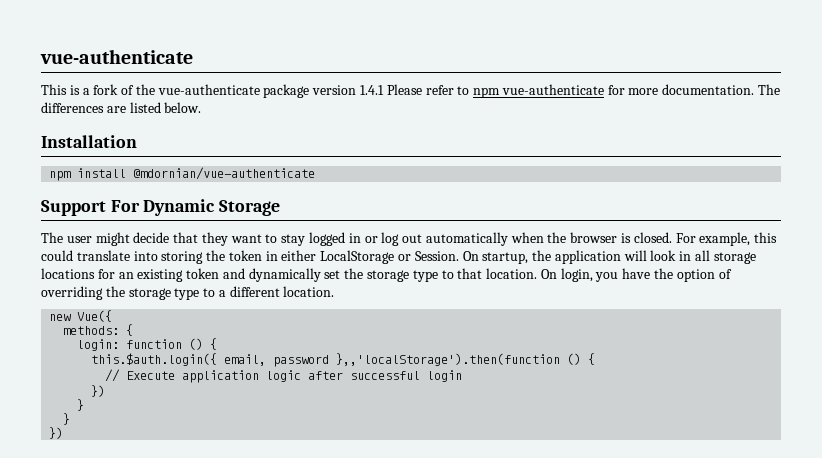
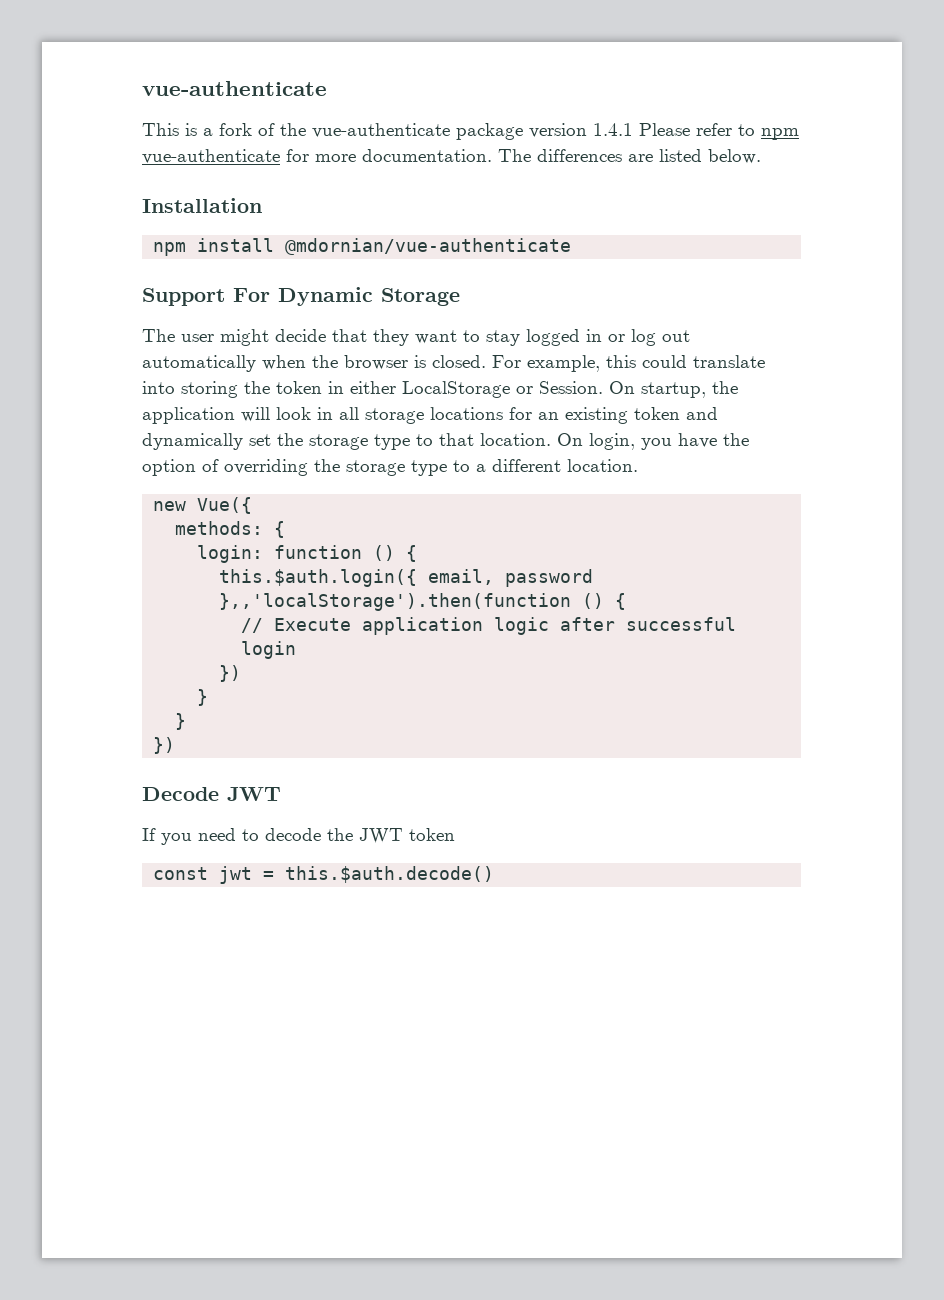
(64, 433) none -> [142,787,281,801] [142,828,455,845] [153,866,495,884] // Decode JWT // If you need to decode the JWT token // const jwt = this.$auth.decode()

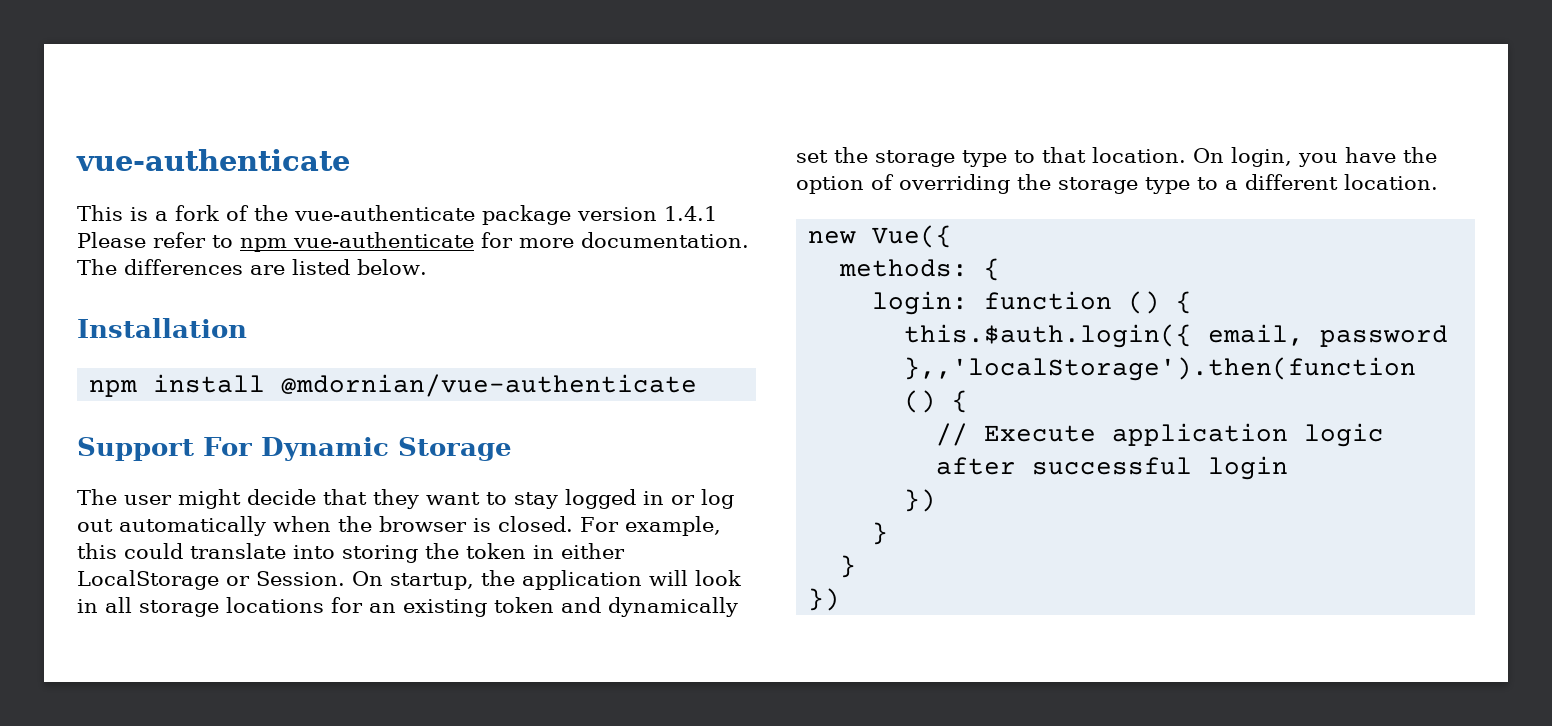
[142,787,281,801] [142,828,455,845] [153,866,495,884] // Decode JWT // If you need to decode the JWT token // const jwt = this.$auth.decode() -> (841, 599) none

